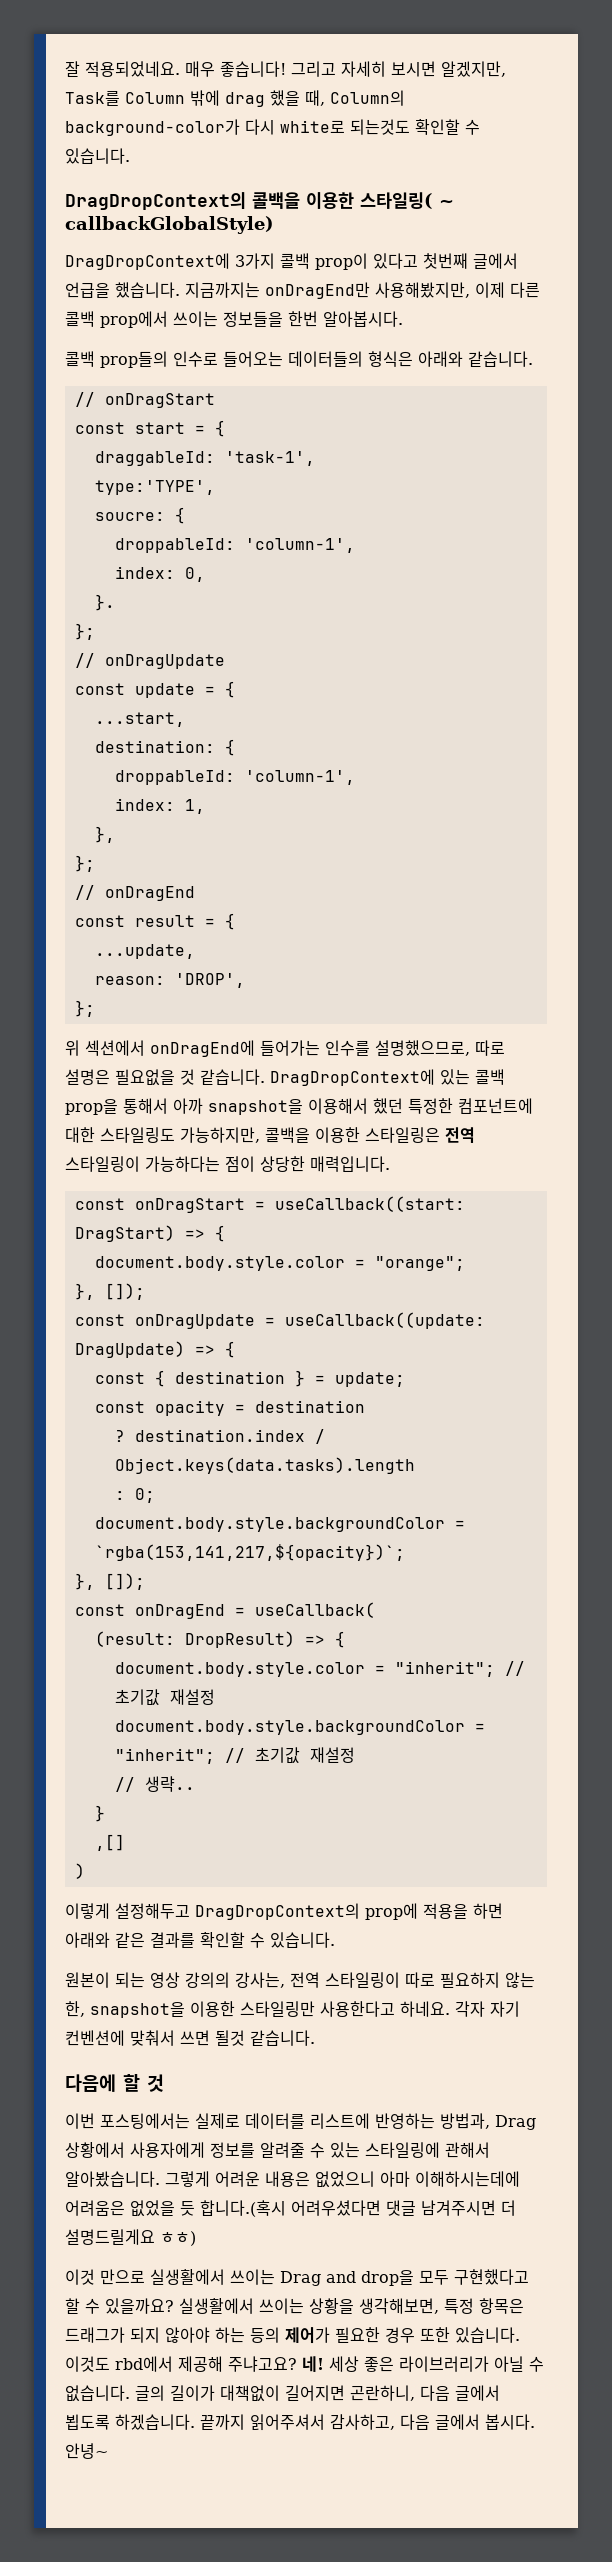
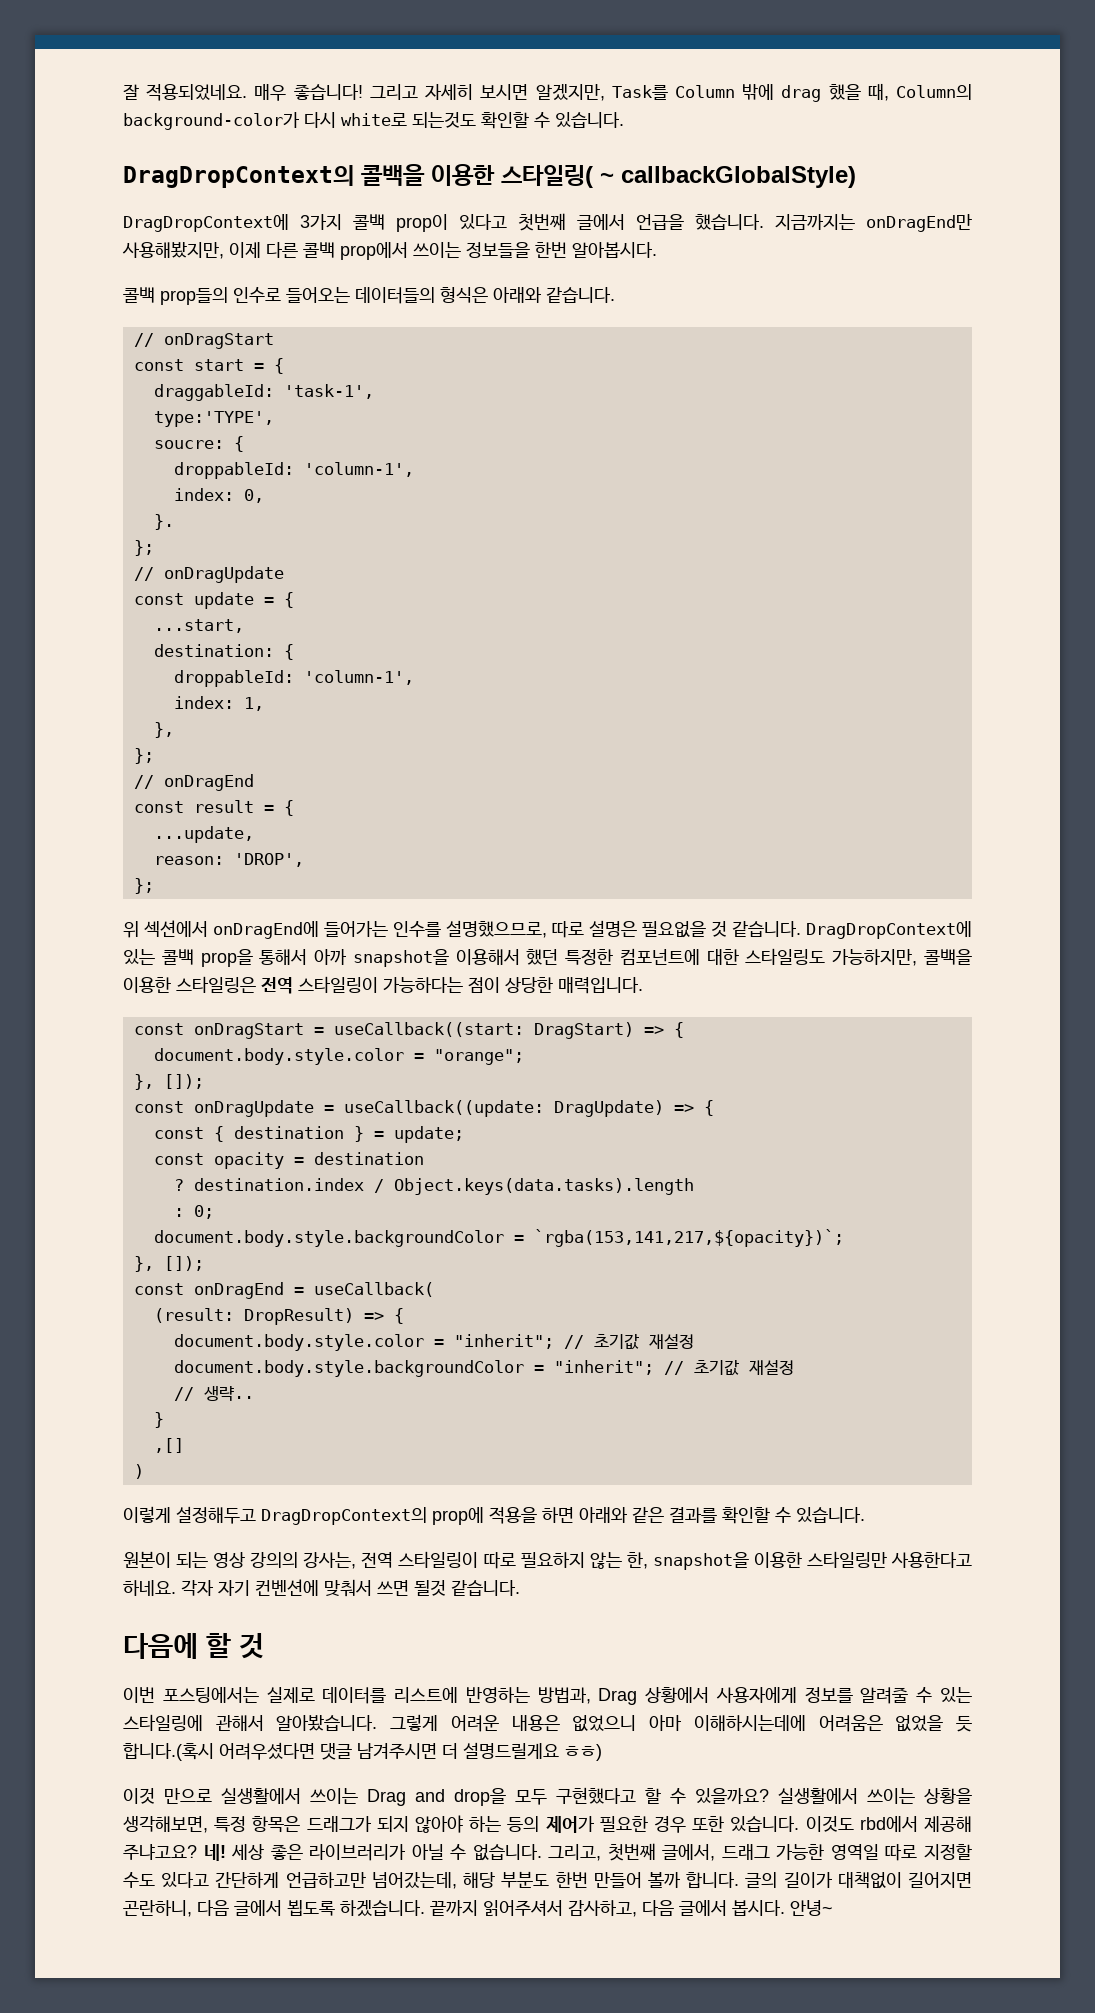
(130, 2393) none -> [548,1843,972,1861] [123,1871,740,1889] 그리고, 첫번째 글에서, 드래그 가능한 영역일 따로 지정할 수도 있다고 간단하게 언급하고만 넘어갔는데, 해당 부분도 한번 만들어 볼까 합니다.

